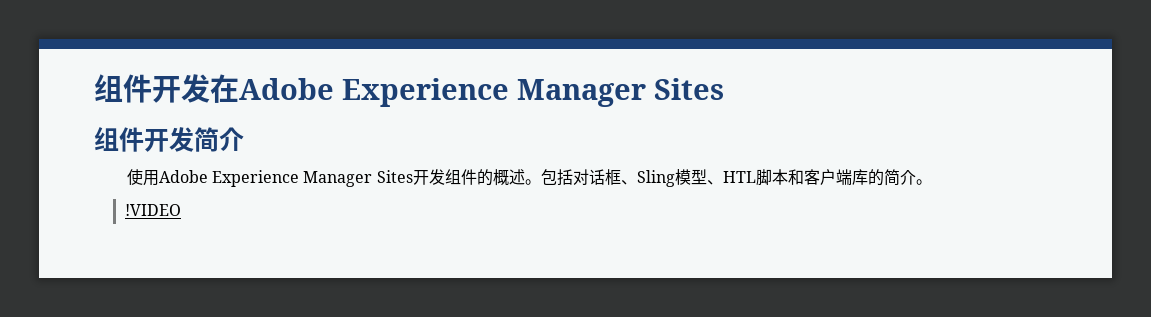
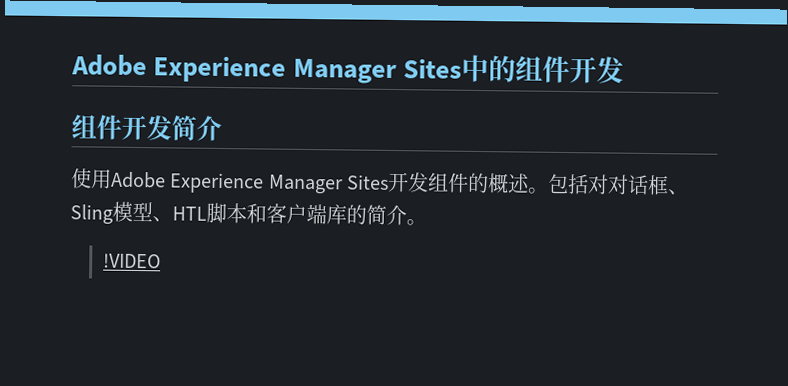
[94,74,724,107] 组件开发在Adobe Experience Manager Sites -> [71,54,624,85] Adobe Experience Manager Sites中的组件开发
(589, 177) none -> [607,174,630,195] 对

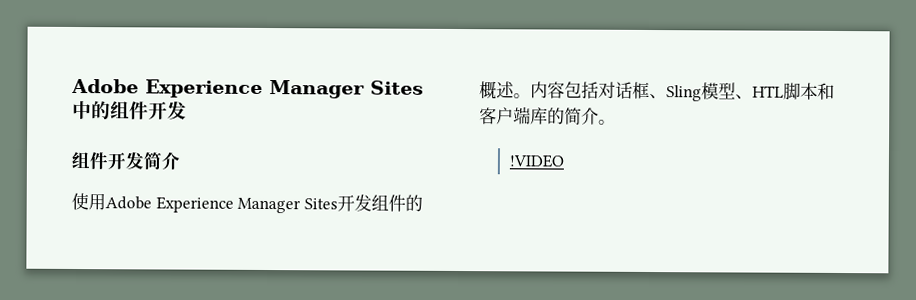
[548,173,610,195] 包括对 -> [530,81,599,99] 内容包括

